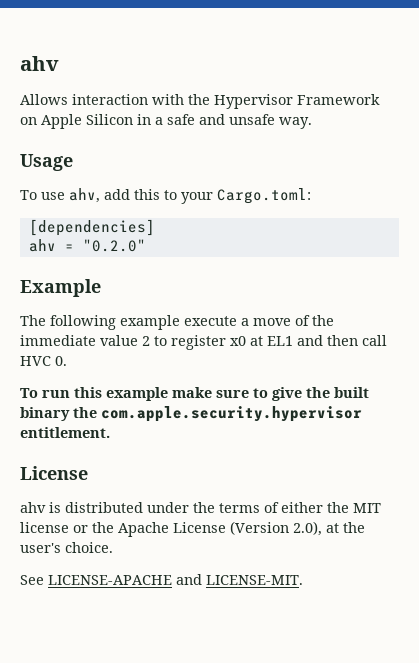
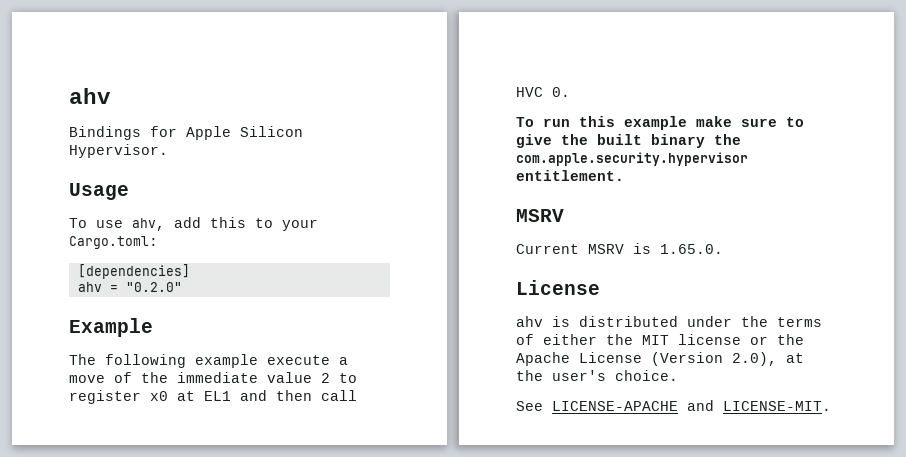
[20,94,380,109] [20,114,312,129] Allows interaction with the Hypervisor Framework on Apple Silicon in a safe and unsafe way. -> [69,126,303,140] [69,144,168,158] Bindings for Apple Silicon Hypervisor.
(110, 432) none -> [516,209,564,222] [516,243,723,254] // MSRV // Current MSRV is 1.65.0.

